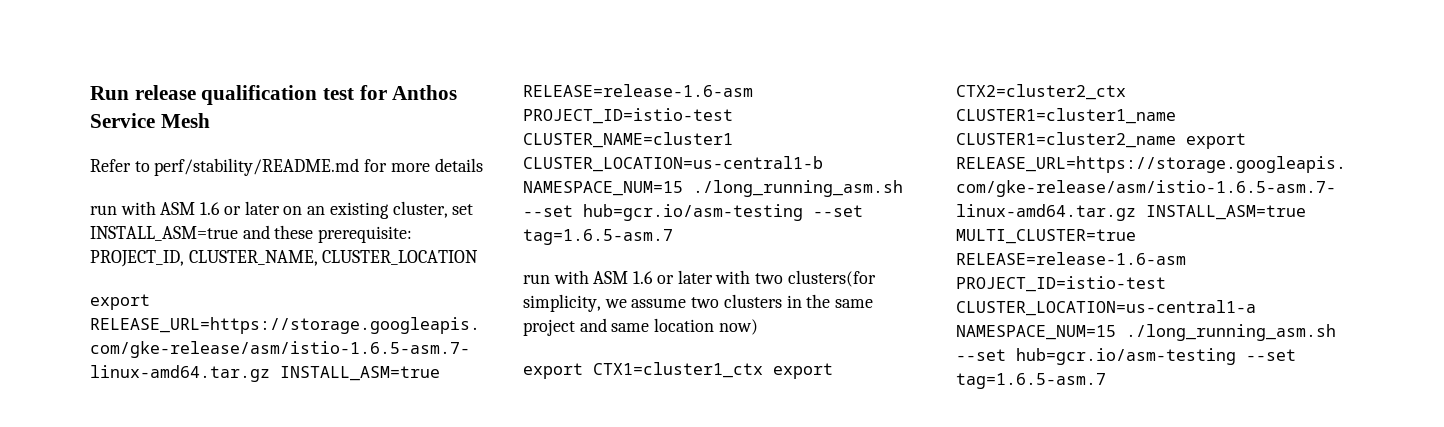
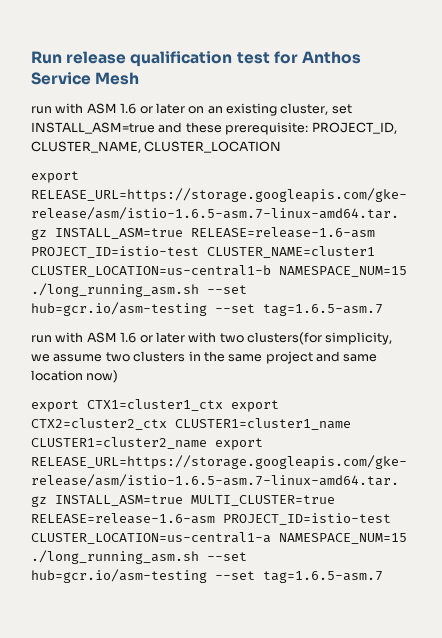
[90,158,483,176] // Refer to perf/stability/README.md for more details -> (140, 78) none

